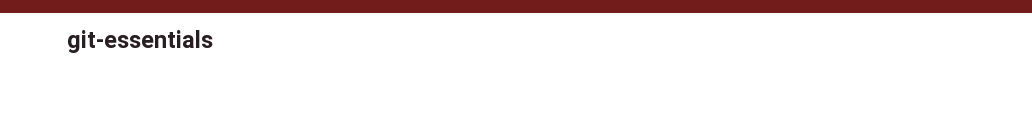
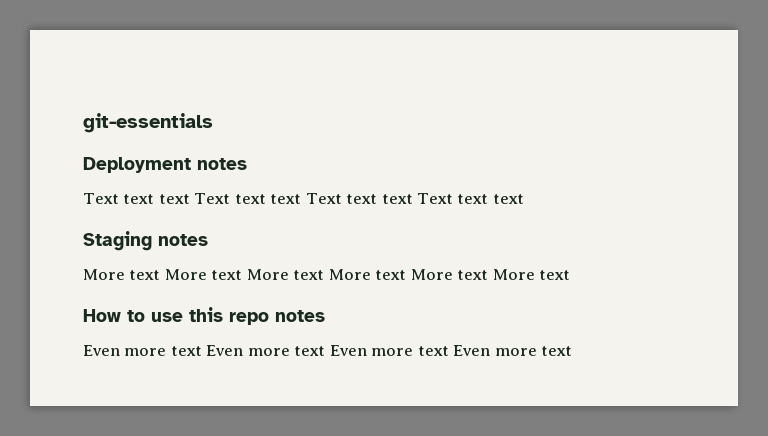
(213, 41) none -> [83,157,247,173] [83,193,524,204] [83,231,208,251] [83,269,571,280] [83,307,325,325] [83,345,573,356] // Deployment notes // Text text text Text text text Text text text Text text text // Staging notes // More text More text More text More text More text More text // How to use this repo notes // Even more text Even more text Even more text Even more text

